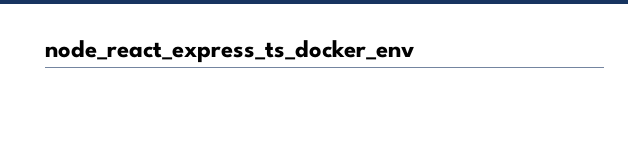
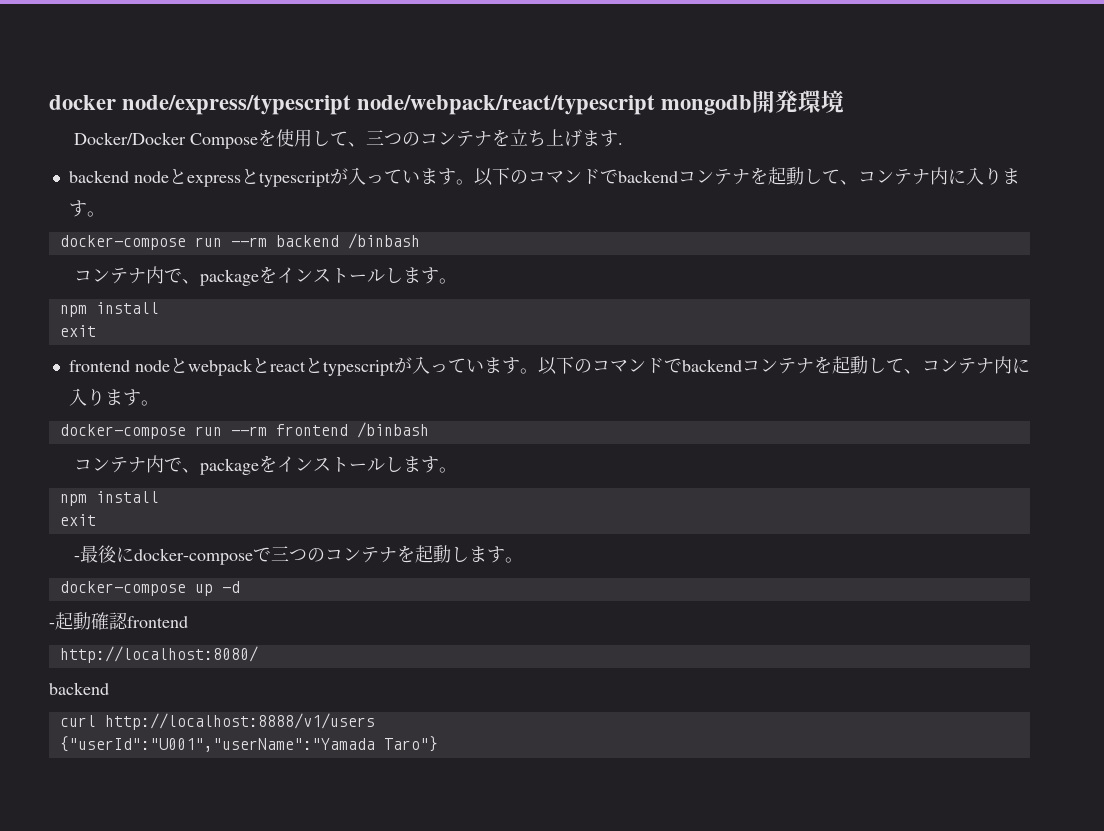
[45,40,414,63] node_react_express_ts_docker_env -> [49,90,845,115] [73,129,623,149] [68,167,1020,187] [68,200,105,217] [59,233,420,250] [73,266,457,286] [59,302,159,317] [59,325,96,337] [68,356,1030,376] [68,388,159,406] [59,422,429,439] [73,455,457,475] [59,491,159,506] [59,514,96,526] [73,545,523,565] [59,581,240,596] [49,612,188,630] [59,646,258,663] [49,682,109,695] [59,713,375,730] [59,736,438,752] docker node/express/typescript node/webpack/react/typescript mongodb開発環境 // Docker/Docker Composeを使用して、三つのコンテナを立ち上げます. // backend nodeとexpressとtypescriptが入っています。以下のコマンドでbackendコンテナを起動して、コンテナ内に入ります。 // docker-compose run --rm backend /binbash // コンテナ内で、packageをインストールします。 // npm install // exit // frontend nodeとwebpackとreactとtypescriptが入っています。以下のコマンドでbackendコンテナを起動して、コンテナ内に入ります。 // docker-compose run --rm frontend /binbash // コンテナ内で、packageをインストールします。 // npm install // exit // -最後にdocker-composeで三つのコンテナを起動します。 // docker-compose up -d // -起動確認frontend // http://localhost:8080/ // backend // curl http://localhost:8888/v1/users // {"userId":"U001","userName":"Yamada Taro"}

